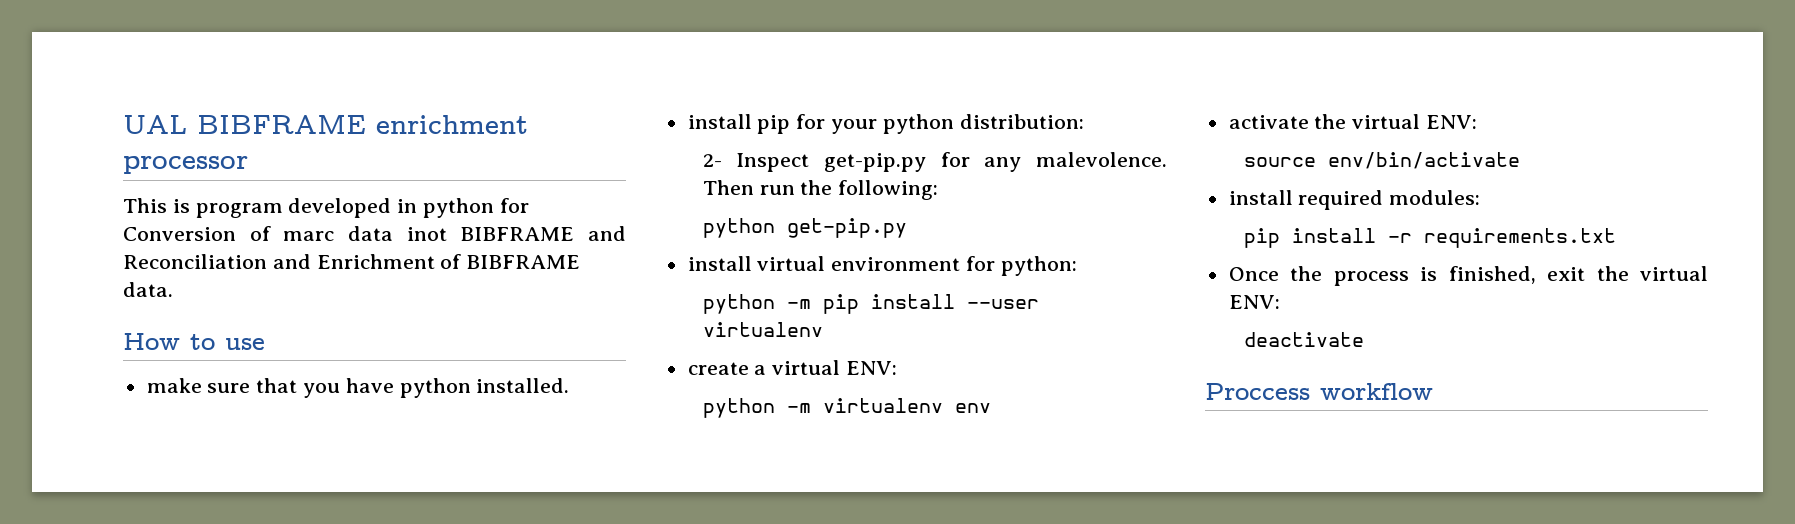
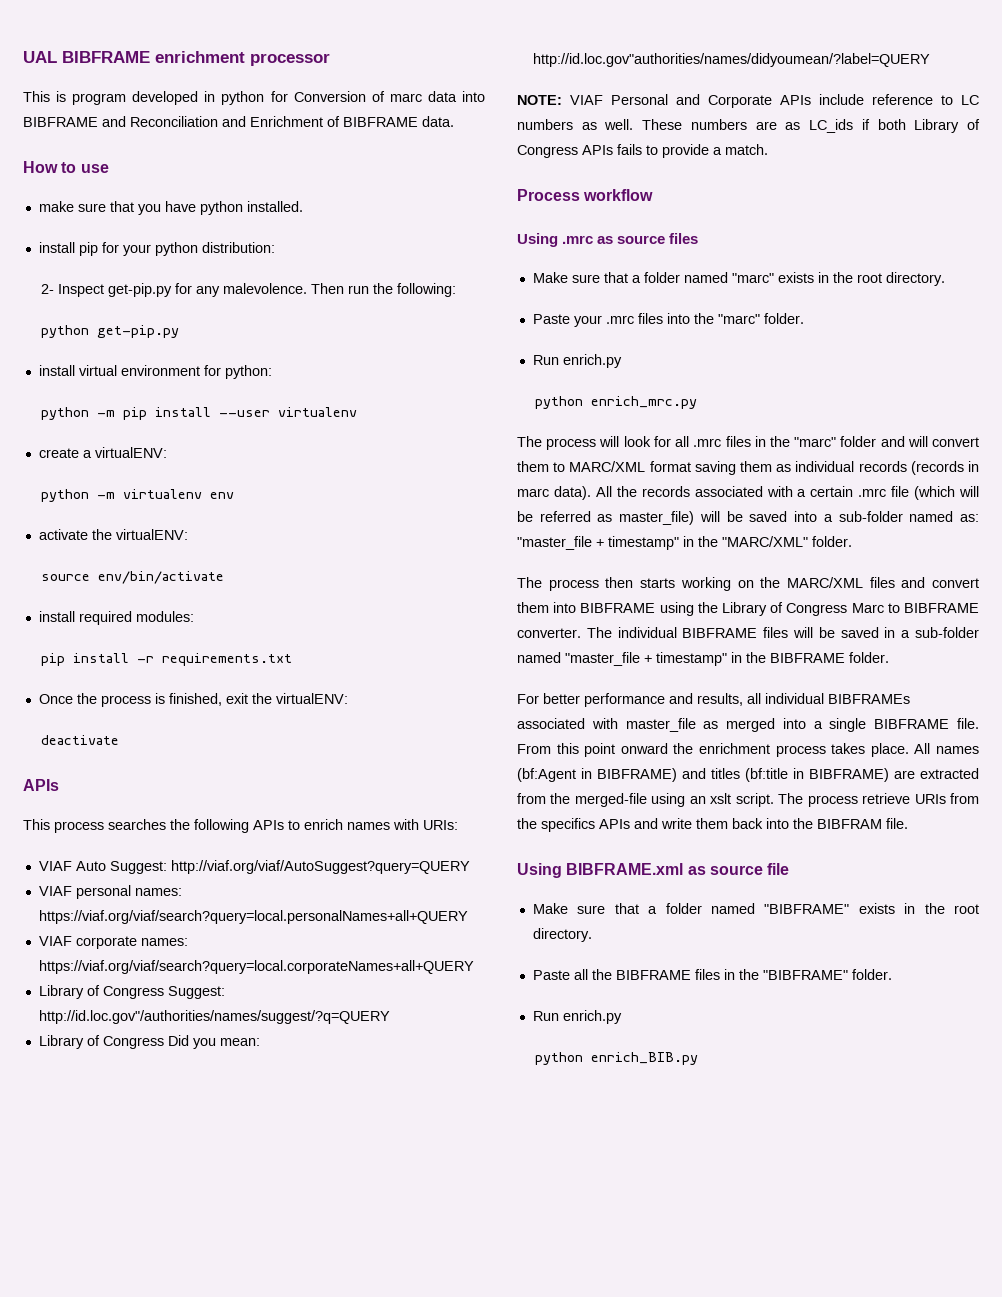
[406,227,447,241] inot -> [461,91,485,102] into
[772,360,898,375] virtual ENV: -> [94,447,167,458] virtualENV:
[1352,114,1478,129] virtual ENV: -> [115,529,188,540] virtualENV:
[1640,266,1708,281] [1228,295,1280,309] virtual ENV: -> [275,693,348,704] virtualENV:
[1205,383,1433,400] Proccess workflow -> [23,779,59,791] [23,819,458,833] [38,860,470,874] [38,885,182,899] [38,910,468,924] [38,936,188,949] [38,960,474,974] [38,985,225,999] [38,1010,390,1024] [38,1035,260,1049] [532,53,930,67] [517,94,979,108] [517,119,981,133] [517,144,768,158] [517,189,654,201] [517,233,699,247] [532,272,945,286] [532,313,804,327] [532,354,622,368] [535,396,698,409] [517,436,979,450] [517,461,979,475] [517,486,980,500] [517,511,979,525] [517,536,852,550] [517,577,979,591] [517,602,979,616] [517,627,980,638] [517,652,889,666] [517,693,910,707] [517,718,979,732] [517,743,980,757] [517,768,979,782] [517,793,979,807] [517,818,908,832] [517,863,790,878] [532,903,979,914] [532,928,592,942] [532,969,892,980] [532,1010,622,1024] [535,1052,699,1065] APIs // This process searches the following APIs to enrich names with URIs: // VIAF Auto Suggest: http://viaf.org/viaf/AutoSuggest?query=QUERY // VIAF personal names: https://viaf.org/viaf/search?query=local.personalNames+all+QUERY // VIAF corporate names: https://viaf.org/viaf/search?query=local.corporateNames+all+QUERY // Library of Congress Suggest: http://id.loc.gov"/authorities/names/suggest/?q=QUERY // Library of Congress Did you mean: http://id.loc.gov"authorities/names/didyoumean/?label=QUERY // NOTE: VIAF Personal and Corporate APIs include reference to LC numbers as well. These numbers are as LC_ids if both Library of Congress APIs fails to provide a match. // Process workflow // Using .mrc as source files // Make sure that a folder named "marc" exists in the root directory. // Paste your .mrc files into the "marc" folder. // Run enrich.py // python enrich_mrc.py // The process will look for all .mrc files in the "marc" folder and will convert them to MARC/XML format saving them as individual records (records in marc data). All the records associated with a certain .mrc file (which will be referred as master_file) will be saved into a sub-folder named as: "master_file + timestamp" in the "MARC/XML" folder. // The process then starts working on the MARC/XML files and convert them into BIBFRAME using the Library of Congress Marc to BIBFRAME converter. The individual BIBFRAME files will be saved in a sub-folder named "master_file + timestamp" in the BIBFRAME folder. // For better performance and results, all individual BIBFRAMEs associated with master_file as merged into a single BIBFRAME file. From this point onward the enrichment process takes place. All names (bf:Agent in BIBFRAME) and titles (bf:title in BIBFRAME) are extracted from the merged-file using an xslt script. The process retrieve URIs from the specifics APIs and write them back into the BIBFRAM file. // Using BIBFRAME.xml as source file // Make sure that a folder named "BIBFRAME" exists in the root directory. // Paste all the BIBFRAME files in the "BIBFRAME" folder. // Run enrich.py // python enrich_BIB.py

